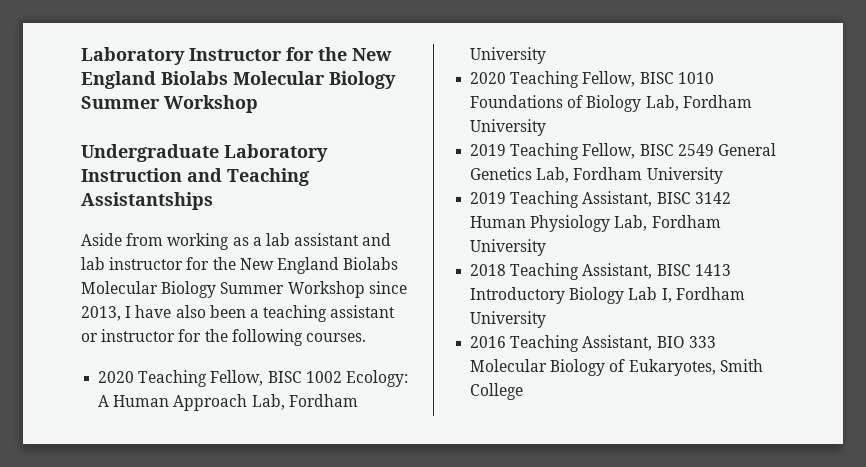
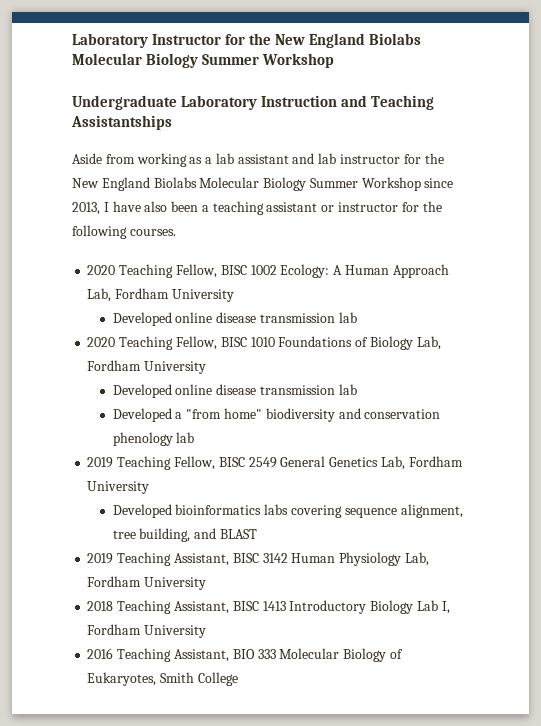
(547, 55) none -> [112,312,357,326] // Developed online disease transmission lab
(547, 127) none -> [112,384,357,398] [112,408,441,422] [112,432,195,446] // Developed online disease transmission lab // Developed a "from home" biodiversity and conservation phenology lab
(723, 175) none -> [112,504,463,518] [112,528,258,542] // Developed bioinformatics labs covering sequence alignment, tree building, and BLAST

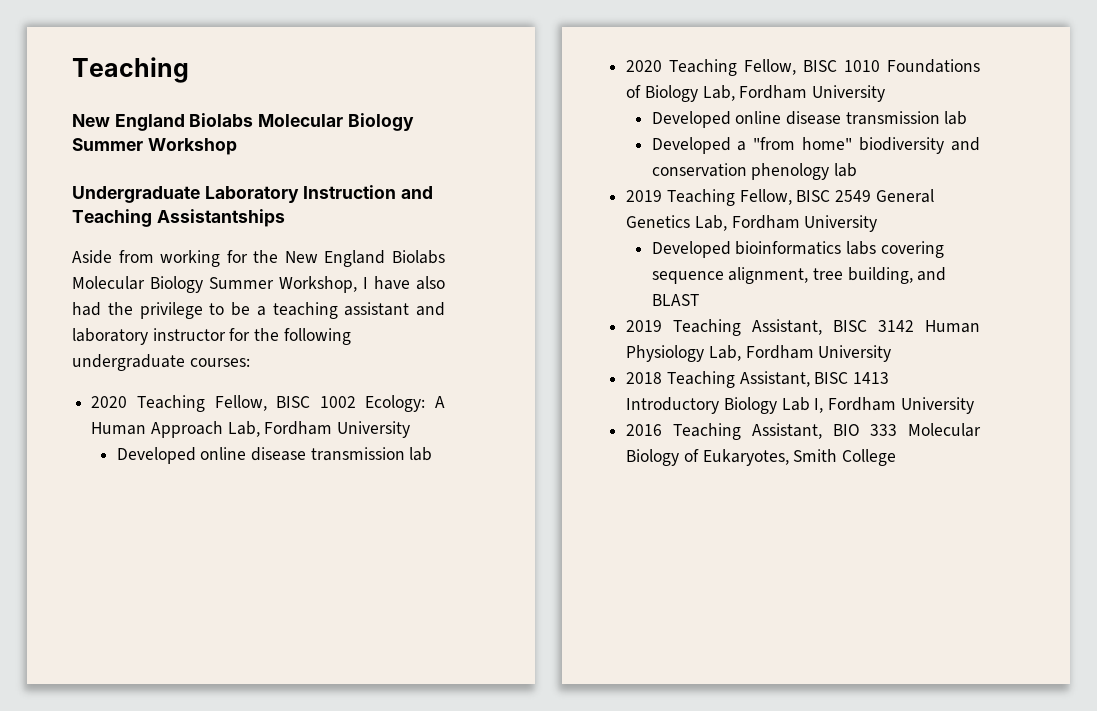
[72,33,272,48] Laboratory Instructor for the -> [72,57,189,83] Teaching //
[189,153,444,164] [72,177,454,191] [72,201,199,215] as a lab assistant and lab instructor for the New England Biolabs Molecular Biology Summer Workshop since 2013, I have also been -> [226,250,446,267] [72,276,445,293] [72,302,250,319] for the New England Biolabs Molecular Biology Summer Workshop, I have also had the privilege to be
[321,205,335,212] or -> [416,302,445,316] [72,328,148,345] and laboratory
[129,229,176,236] courses. -> [72,354,250,371] undergraduate courses:

